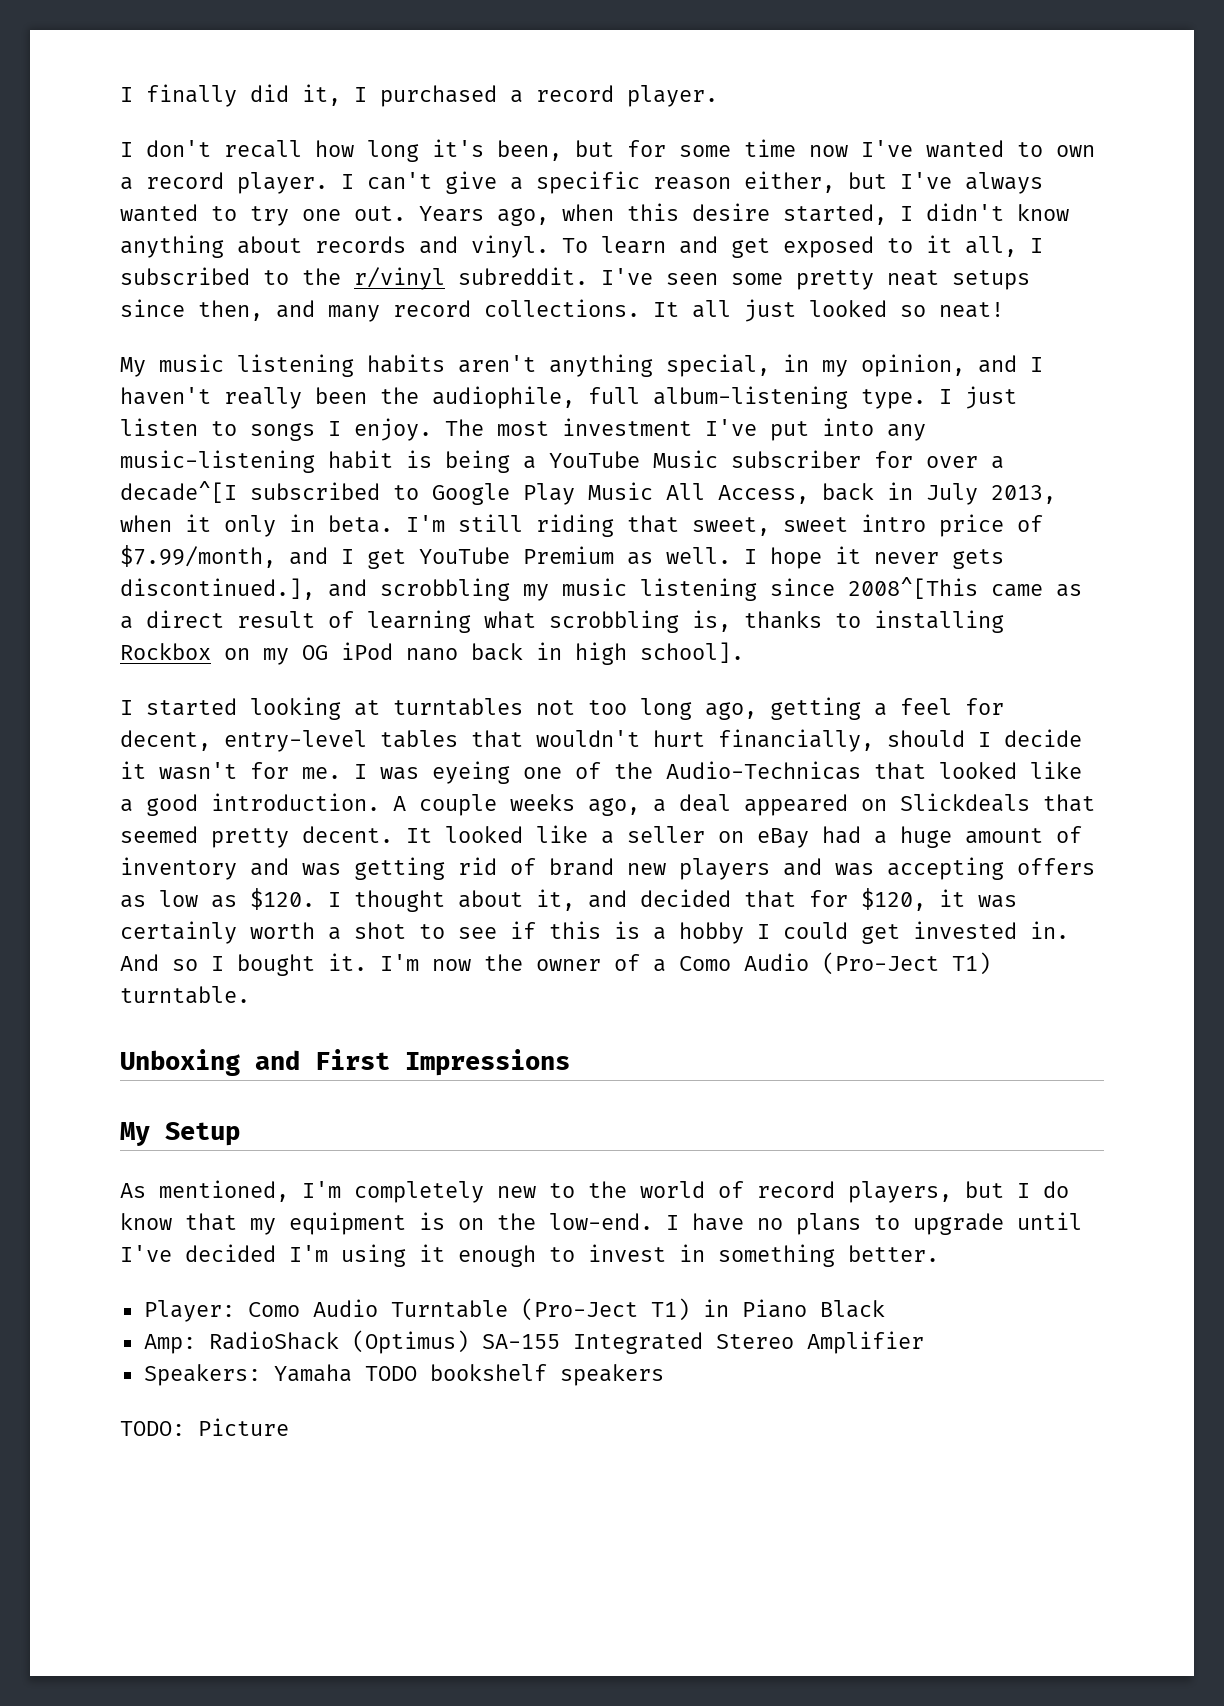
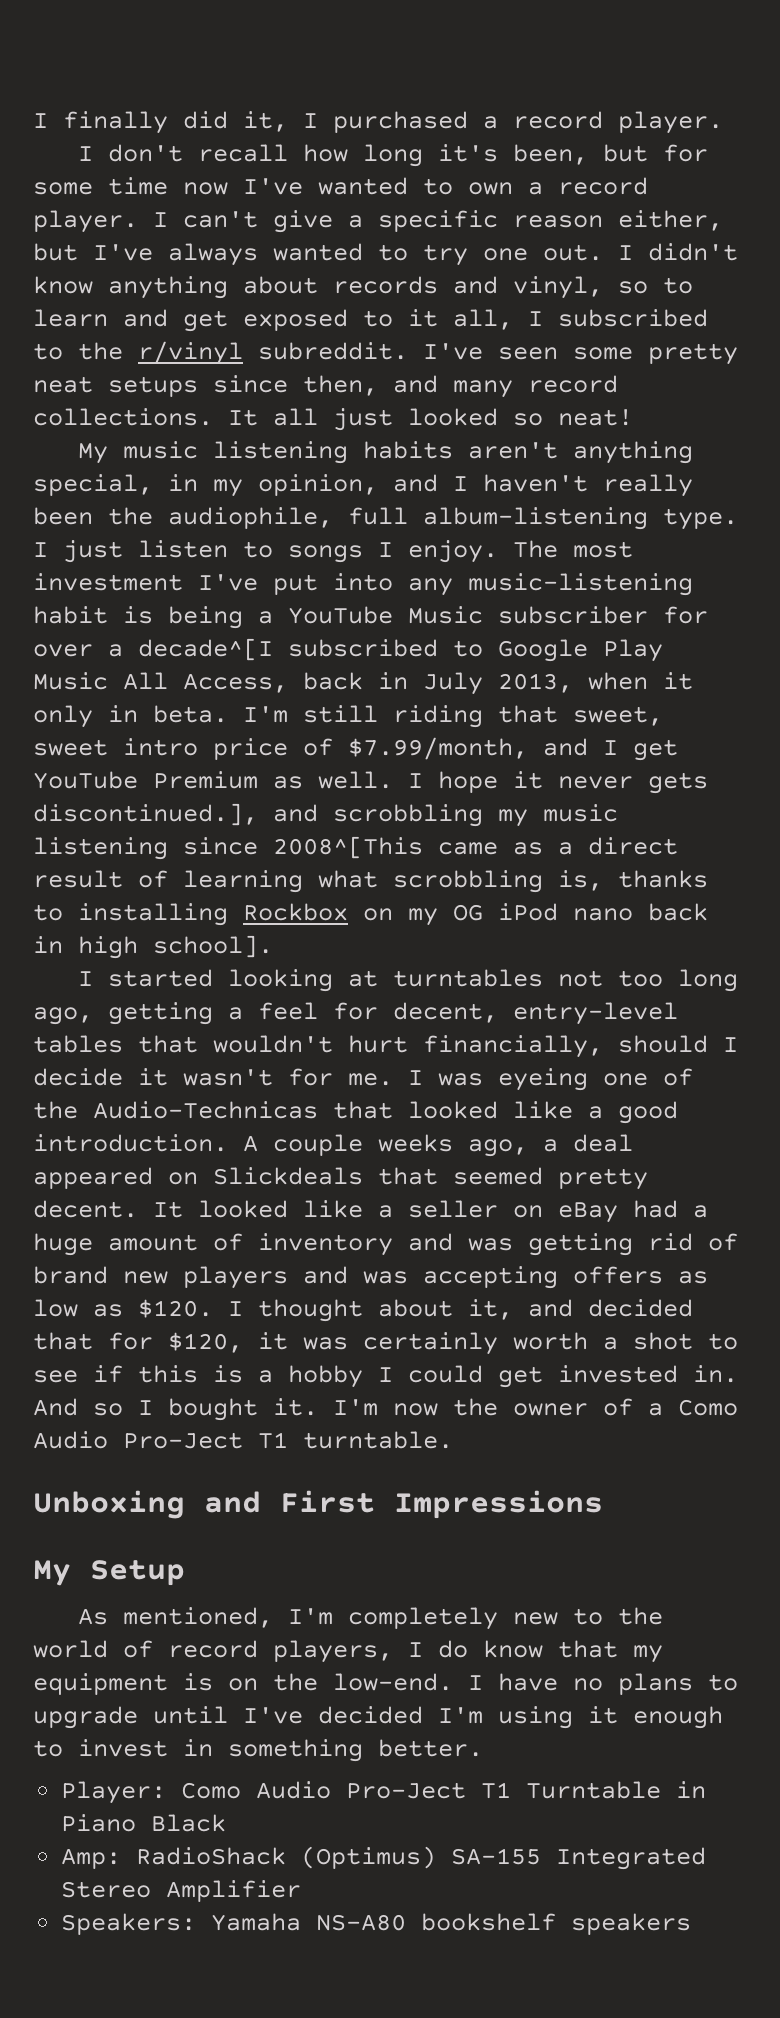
[419,203,887,226] Years ago, when this desire started, -> (603, 252) none
[471,235,588,258] vinyl. To -> [513,276,693,299] vinyl, so to
[822,952,991,975] (Pro-Ject T1) -> [123,1432,288,1449] Pro-Ject T1
[965,1181,1004,1198] but -> (393, 1651) none
[390,1298,690,1321] Turntable (Pro-Ject T1) -> [346,1781,662,1799] Pro-Ject T1 Turntable
[364,1366,417,1381] TODO -> [316,1914,407,1931] NS-A80
[120,1418,289,1436] // TODO: Picture -> (692, 1924) none

